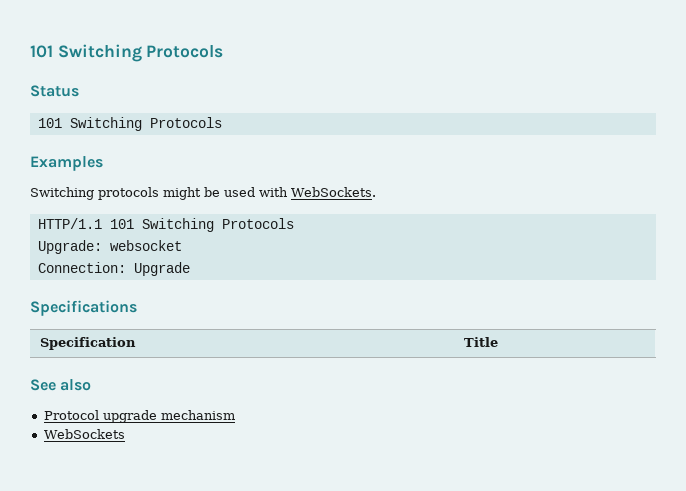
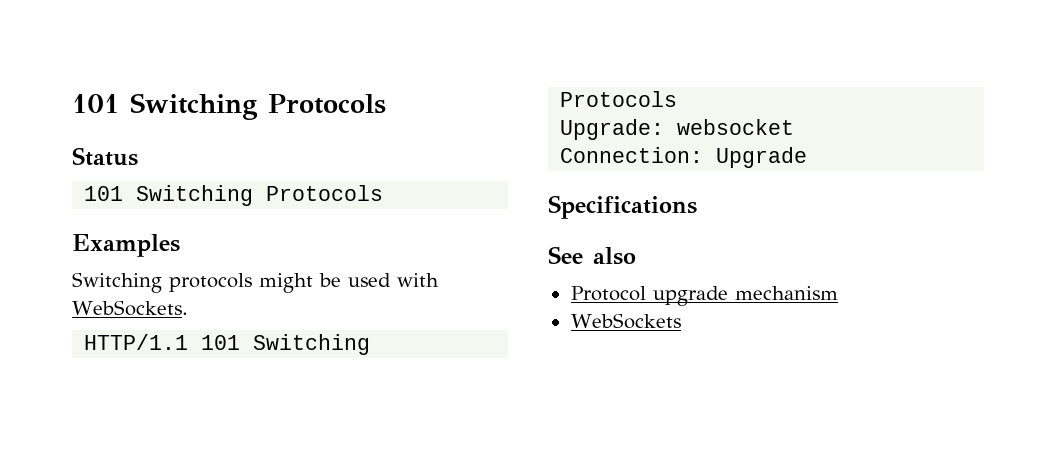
[39,337,136,350] [463,337,498,347] // Specification | Title -> (697, 207) none

